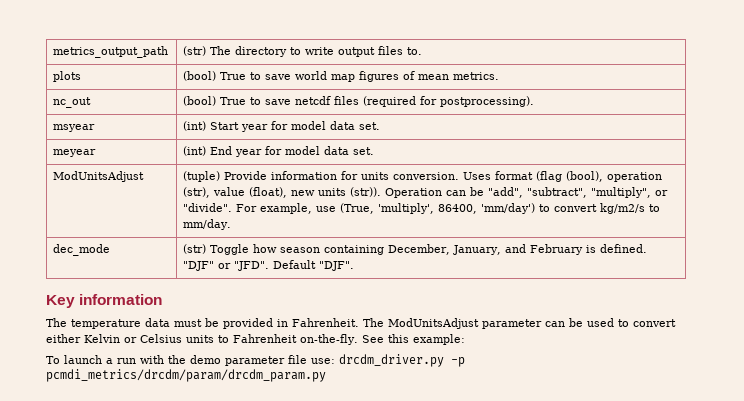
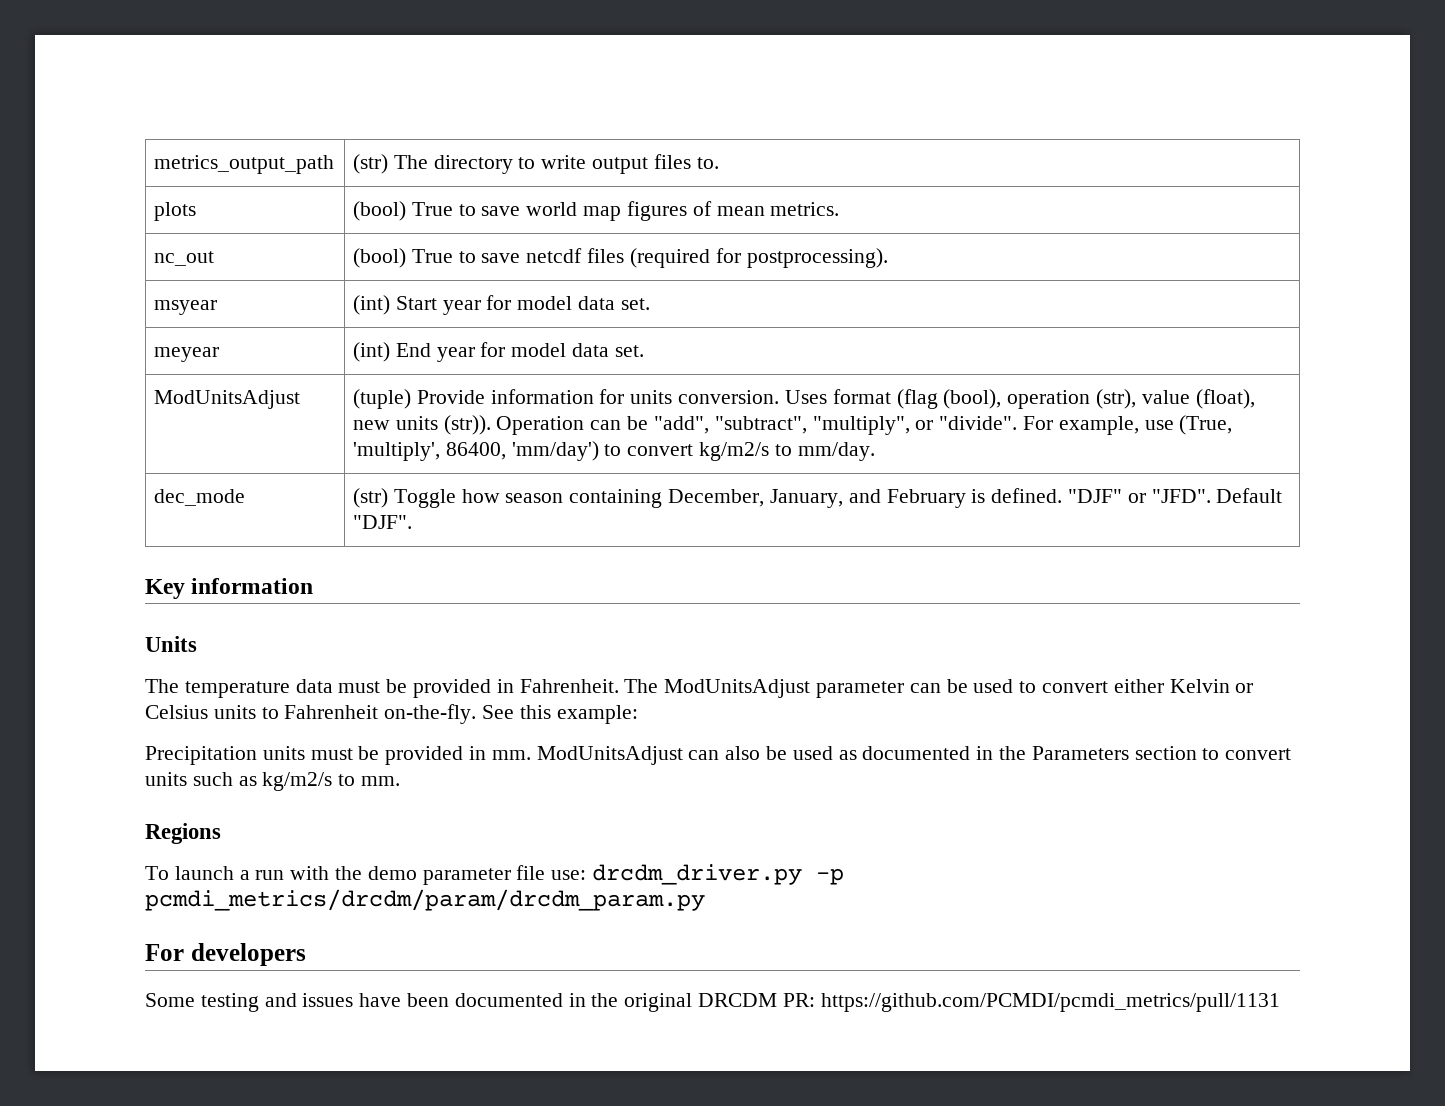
(163, 299) none -> [145,636,197,652] // Units
(465, 339) none -> [145,746,1292,765] [145,772,401,791] [145,823,221,844] // Precipitation units must be provided in mm. ModUnitsAdjust can also be used as documented in the Parameters section to convert units such as kg/m2/s to mm. // Regions
(326, 375) none -> [145,943,306,966] [145,993,1280,1012] // For developers // Some testing and issues have been documented in the original DRCDM PR: https://github.com/PCMDI/pcmdi_metrics/pull/1131

